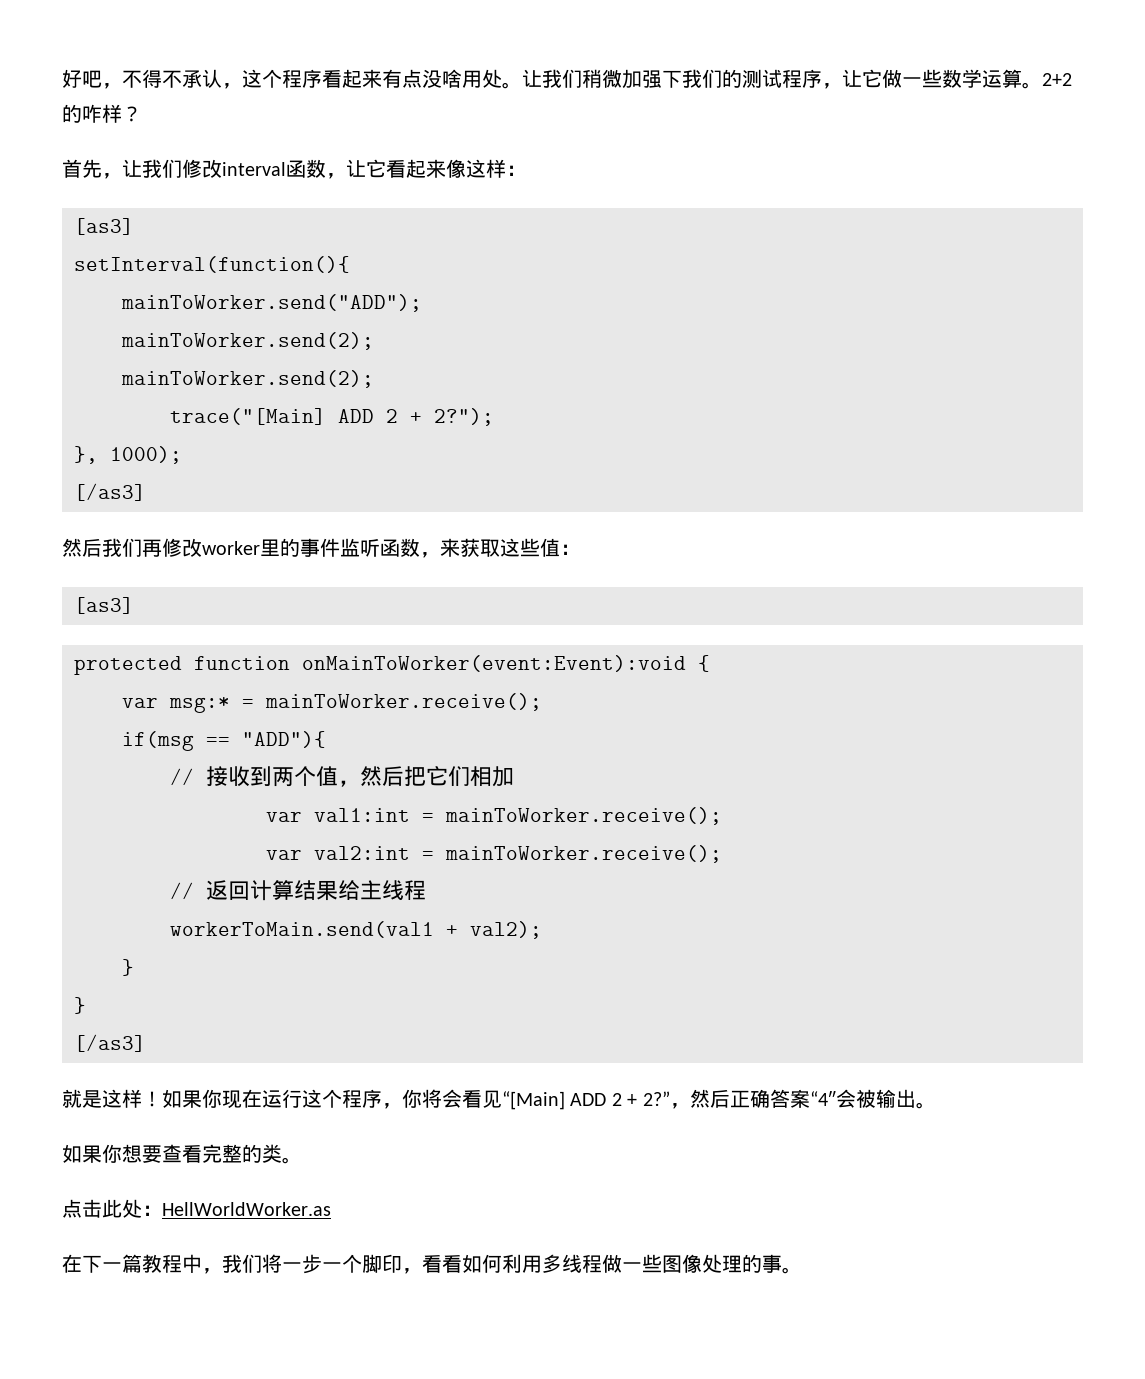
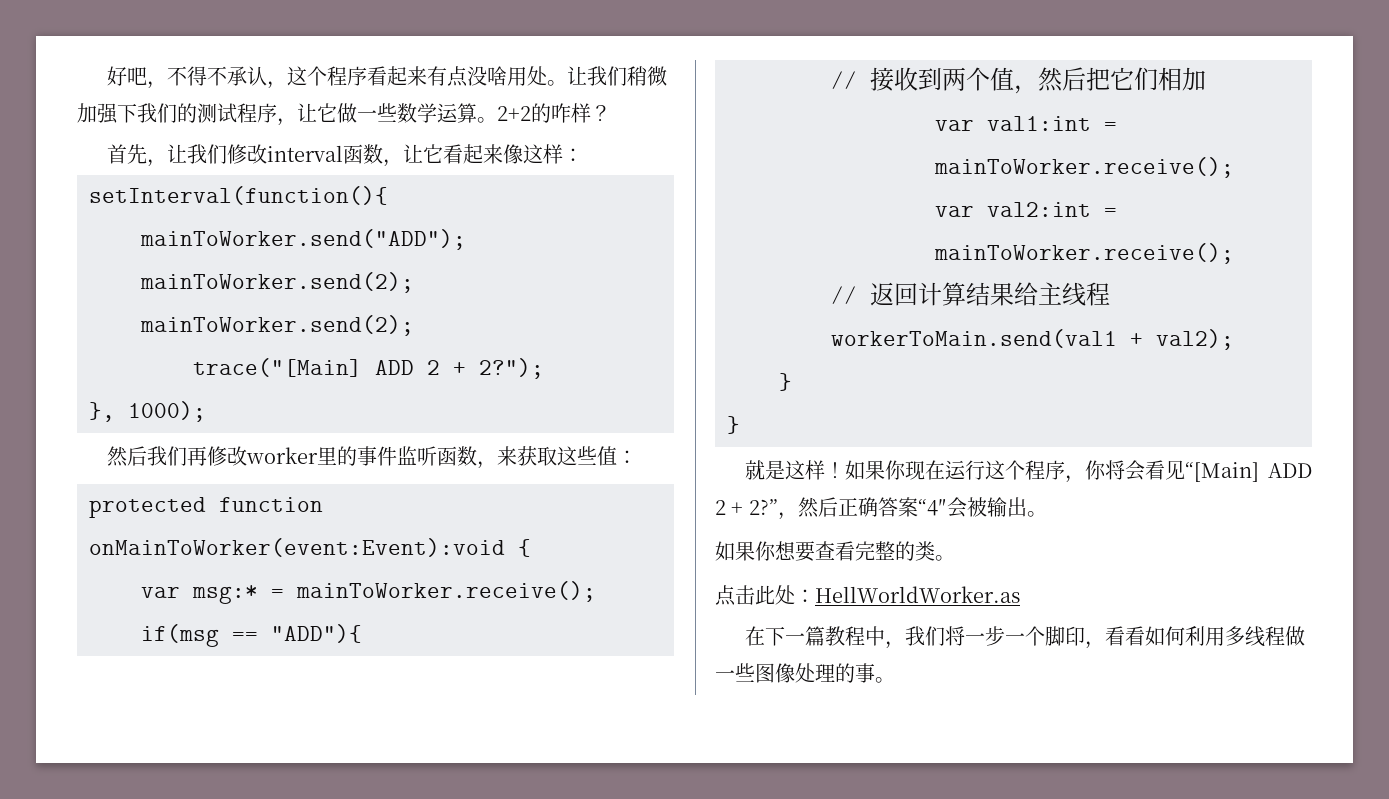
[74,218,134,235] // [as3] -> (584, 155) none
[74,483,146,501] // [/as3] -> (206, 411) none
[74,597,134,614] // [as3] -> (638, 457) none
[74,1034,146,1052] // [/as3] -> (740, 425) none

